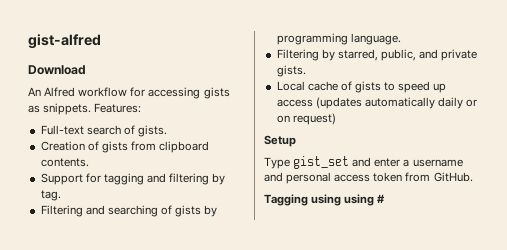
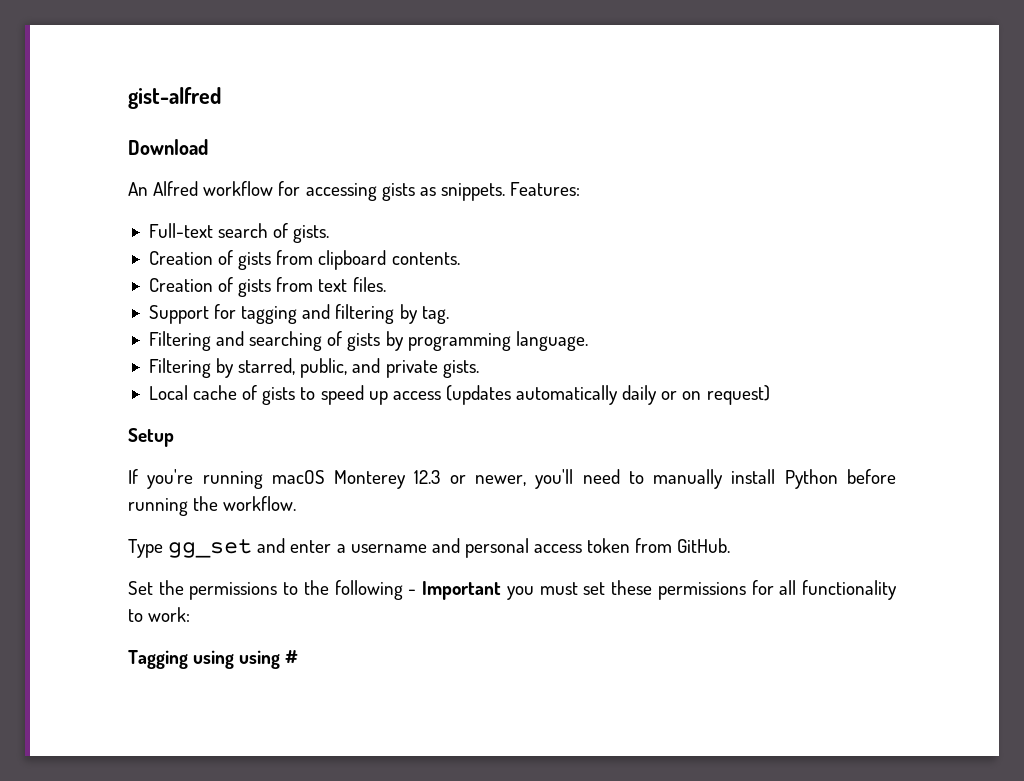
(89, 162) none -> [148,277,386,297] // Creation of gists from text files.
(296, 141) none -> [128,469,897,489] [128,496,297,516] // If you're running macOS Monterey 12.3 or newer, you'll need to manually install Python before running the workflow.
[293,156,350,169] gist_set -> [168,539,253,558] gg_set
(473, 177) none -> [128,580,898,600] [128,607,191,622] // Set the permissions to the following - Important you must set these permissions for all functionality to work:

